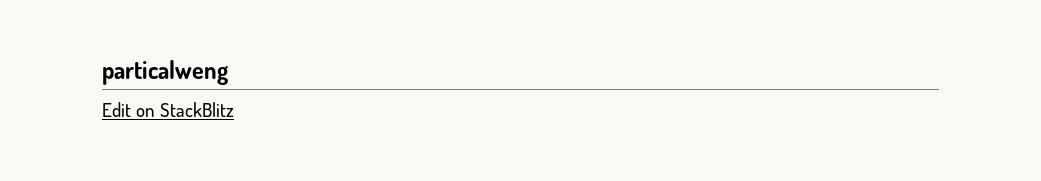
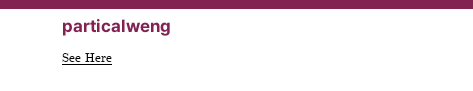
[102,102,235,117] Edit on StackBlitz -> [62,53,112,62] See Here

